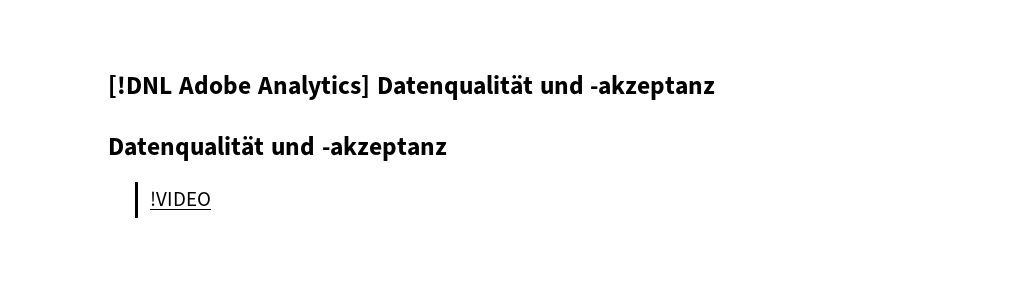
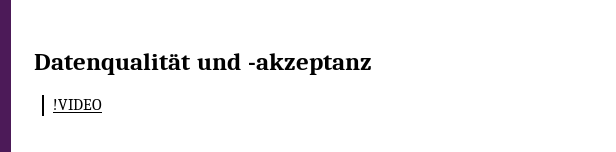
[108,75,716,100] [!DNL Adobe Analytics] Datenqualität und -akzeptanz // -> (34, 64) none

